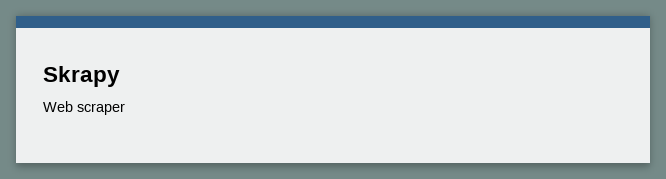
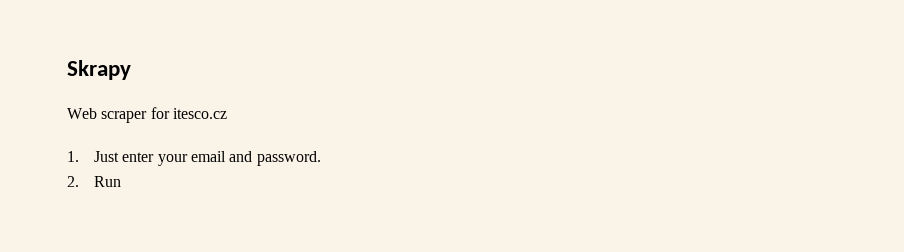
(125, 109) none -> [150,107,227,119] [67,151,321,166] [67,176,121,187] for itesco.cz // 1. Just enter your email and password. // 2. Run

